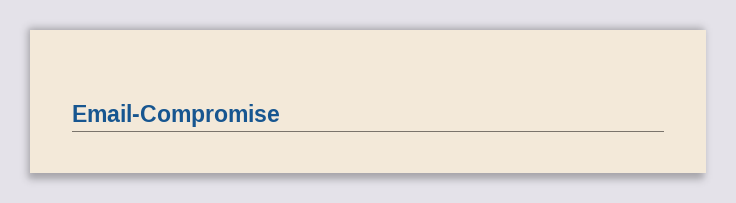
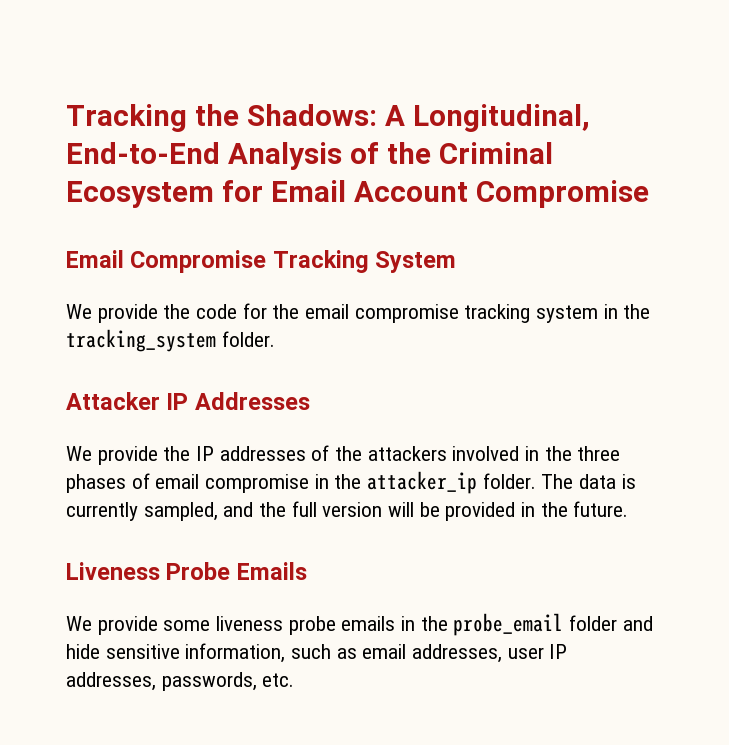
[72,104,280,127] Email-Compromise -> [66,104,590,132] [66,142,553,170] [66,180,649,208] [66,250,457,273] [66,303,651,323] [66,329,275,352] [66,392,310,410] [66,445,621,465] [66,471,636,494] [66,501,629,521] [66,562,307,580] [66,613,653,636] [66,643,568,663] [66,672,295,691] Tracking the Shadows: A Longitudinal, End-to-End Analysis of the Criminal Ecosystem for Email Account Compromise // Email Compromise Tracking System // We provide the code for the email compromise tracking system in the tracking_system folder. // Attacker IP Addresses // We provide the IP addresses of the attackers involved in the three phases of email compromise in the attacker_ip folder. The data is currently sampled, and the full version will be provided in the future. // Liveness Probe Emails // We provide some liveness probe emails in the probe_email folder and hide sensitive information, such as email addresses, user IP addresses, passwords, etc.

